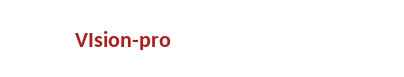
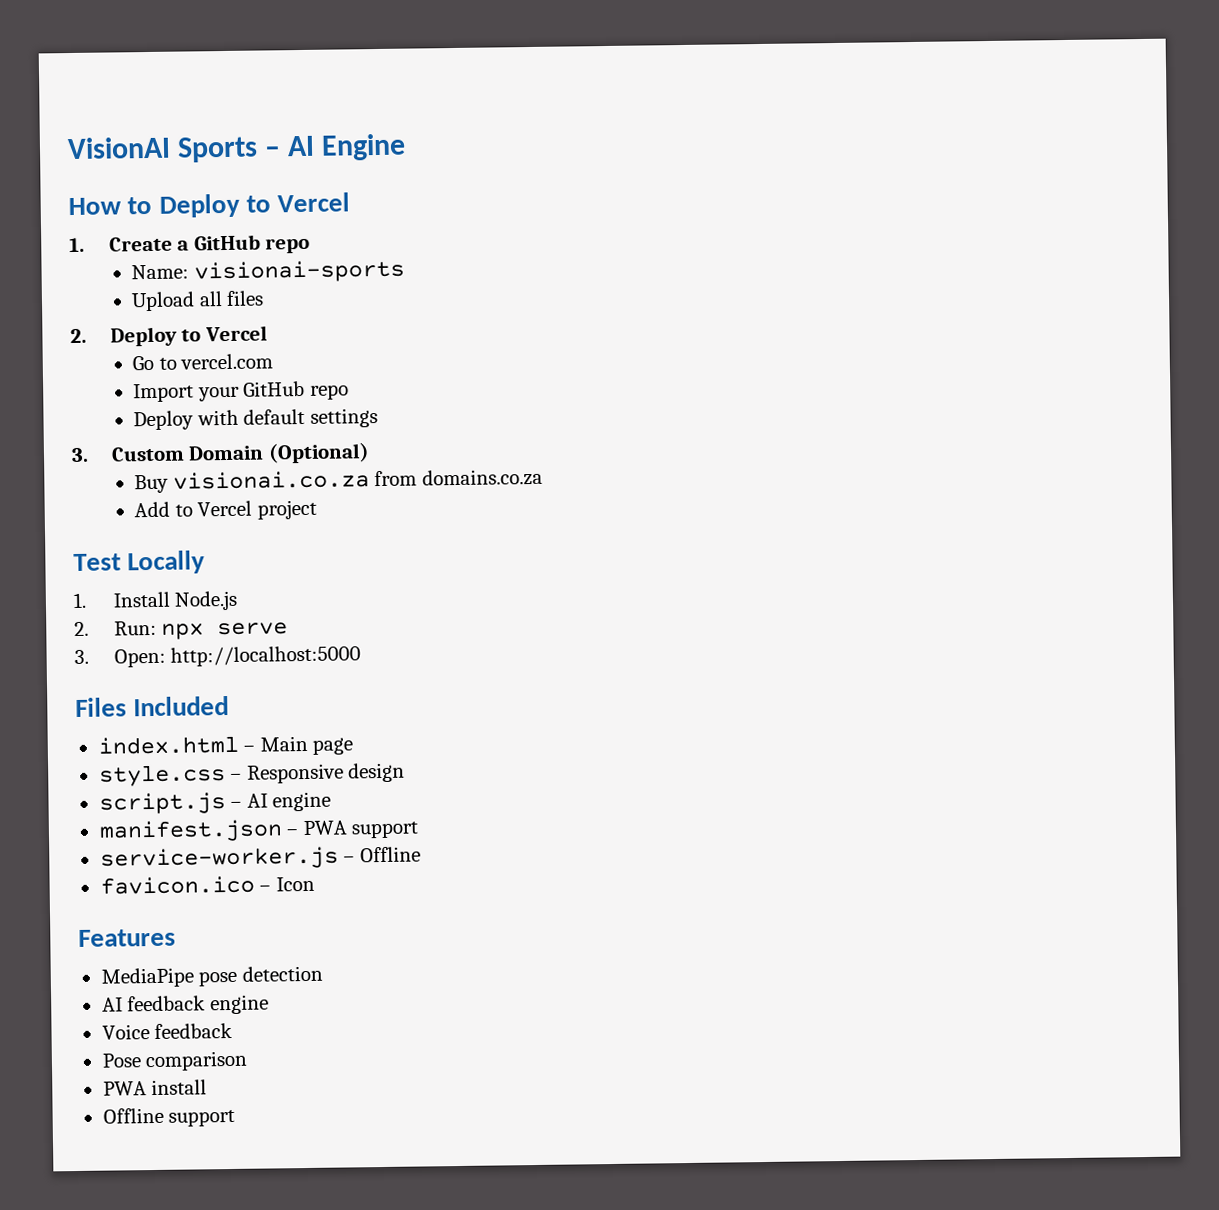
[75,31,171,50] VIsion-pro -> [67,133,407,163] [68,192,351,218] [69,234,311,254] [131,259,405,284] [131,290,265,312] [70,325,268,347] [132,353,274,371] [133,380,349,403] [133,408,378,431] [71,442,370,464] [134,468,543,494] [134,499,317,520] [73,550,206,575] [73,590,239,611] [74,620,289,640] [74,645,362,668] [75,695,230,718] [97,735,354,755] [98,762,406,787] [98,791,332,815] [98,819,420,843] [99,846,421,871] [99,875,315,895] [78,928,176,947] [100,965,323,988] [101,994,269,1015] [101,1022,234,1040] [101,1050,249,1072] [102,1079,208,1096] [102,1107,236,1127] VisionAI Sports – AI Engine // How to Deploy to Vercel // 1. Create a GitHub repo // Name: visionai-sports // Upload all files // 2. Deploy to Vercel // Go to vercel.com // Import your GitHub repo // Deploy with default settings // 3. Custom Domain (Optional) // Buy visionai.co.za from domains.co.za // Add to Vercel project // Test Locally // 1. Install Node.js // 2. Run: npx serve // 3. Open: http://localhost:5000 // Files Included // index.html – Main page // style.css – Responsive design // script.js – AI engine // manifest.json – PWA support // service-worker.js – Offline // favicon.ico – Icon // Features // MediaPipe pose detection // AI feedback engine // Voice feedback // Pose comparison // PWA install // Offline support

